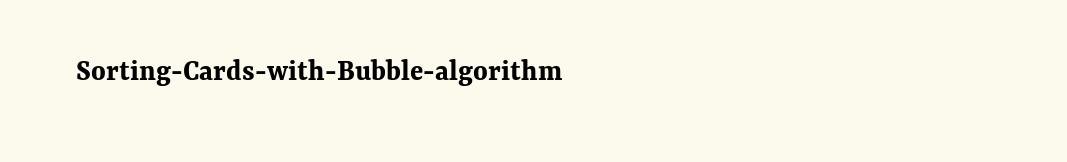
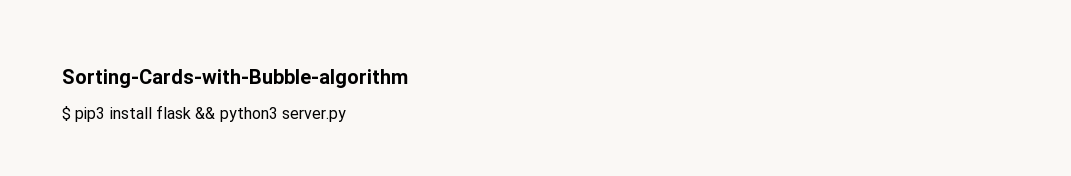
(562, 72) none -> [62,105,346,122] // $ pip3 install flask && python3 server.py

